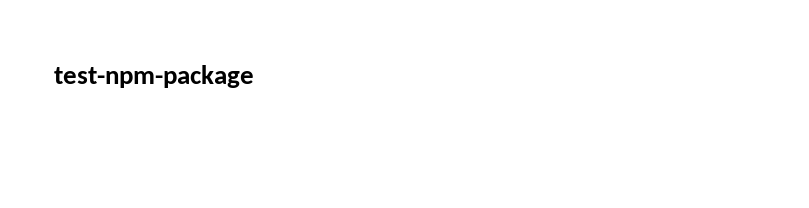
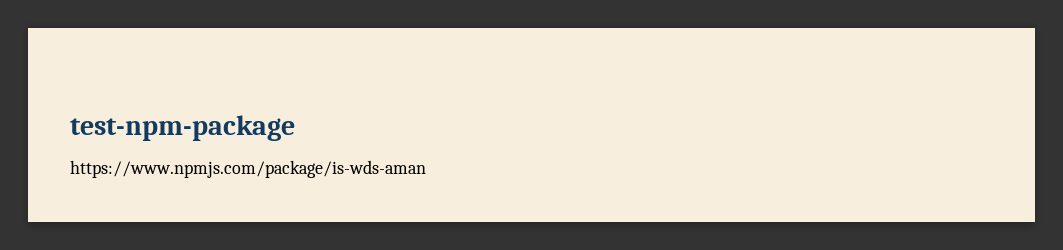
(254, 76) none -> [70,160,426,178] // https://www.npmjs.com/package/is-wds-aman

